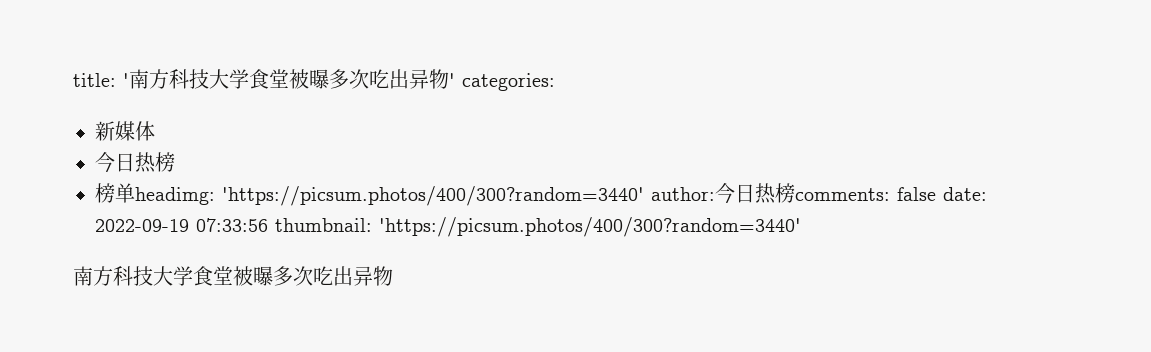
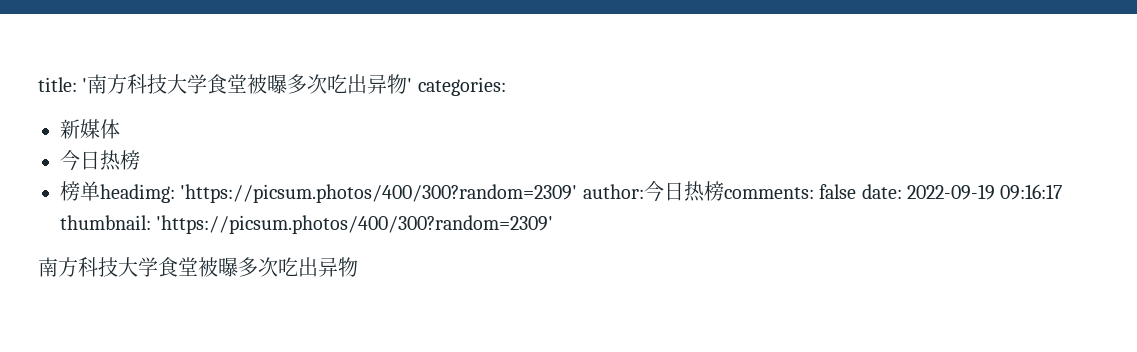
[222,186,644,206] 'https://picsum.photos/400/300?random=3440' -> [180,184,578,203] 'https://picsum.photos/400/300?random=2309'
[196,217,801,237] 07:33:56 thumbnail: 'https://picsum.photos/400/300?random=3440' -> [1000,184,1063,200] [60,215,554,234] 09:16:17 thumbnail: 'https://picsum.photos/400/300?random=2309'

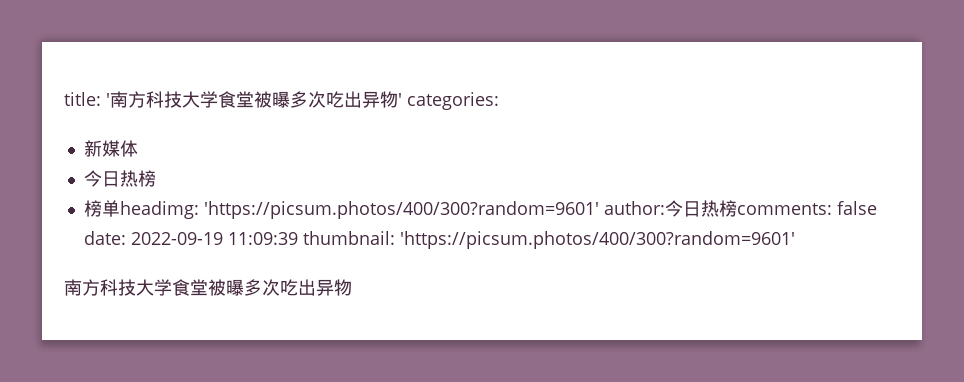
[180,184,578,203] 'https://picsum.photos/400/300?random=2309' -> [203,201,599,219] 'https://picsum.photos/400/300?random=9601'
[1000,184,1063,200] [60,215,554,234] 09:16:17 thumbnail: 'https://picsum.photos/400/300?random=2309' -> [227,231,795,249] 11:09:39 thumbnail: 'https://picsum.photos/400/300?random=9601'

